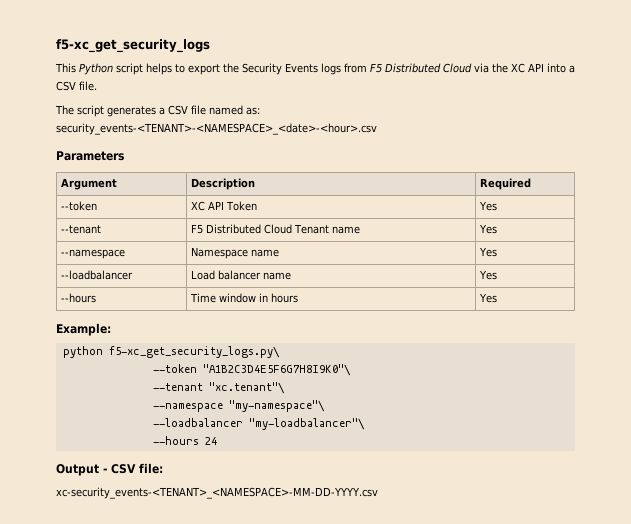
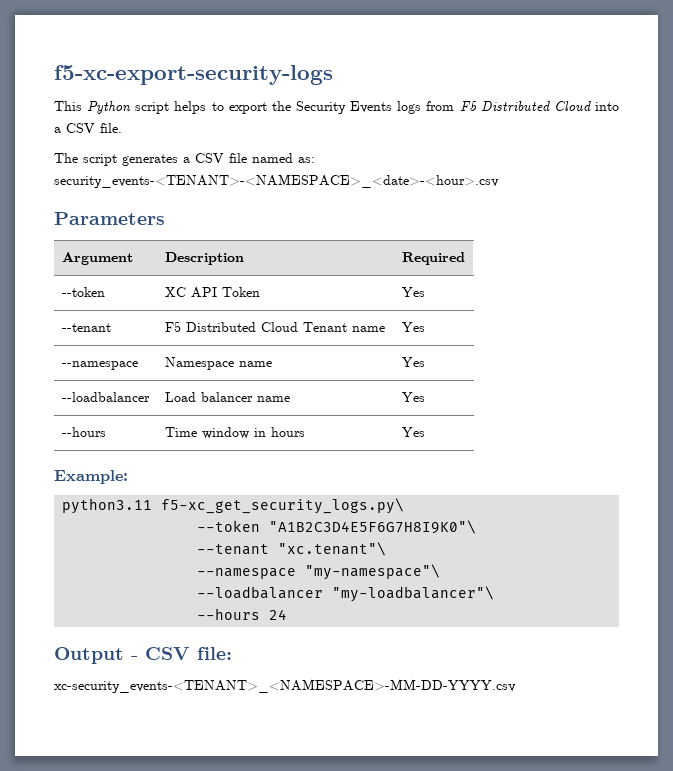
[56,39,210,53] f5-xc_get_security_logs -> [54,65,333,85] f5-xc-export-security-logs
[474,63,544,73] via the XC API -> (591, 106) none
[62,346,103,358] python -> [62,498,153,514] python3.11

